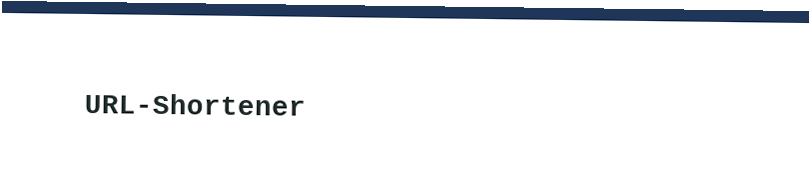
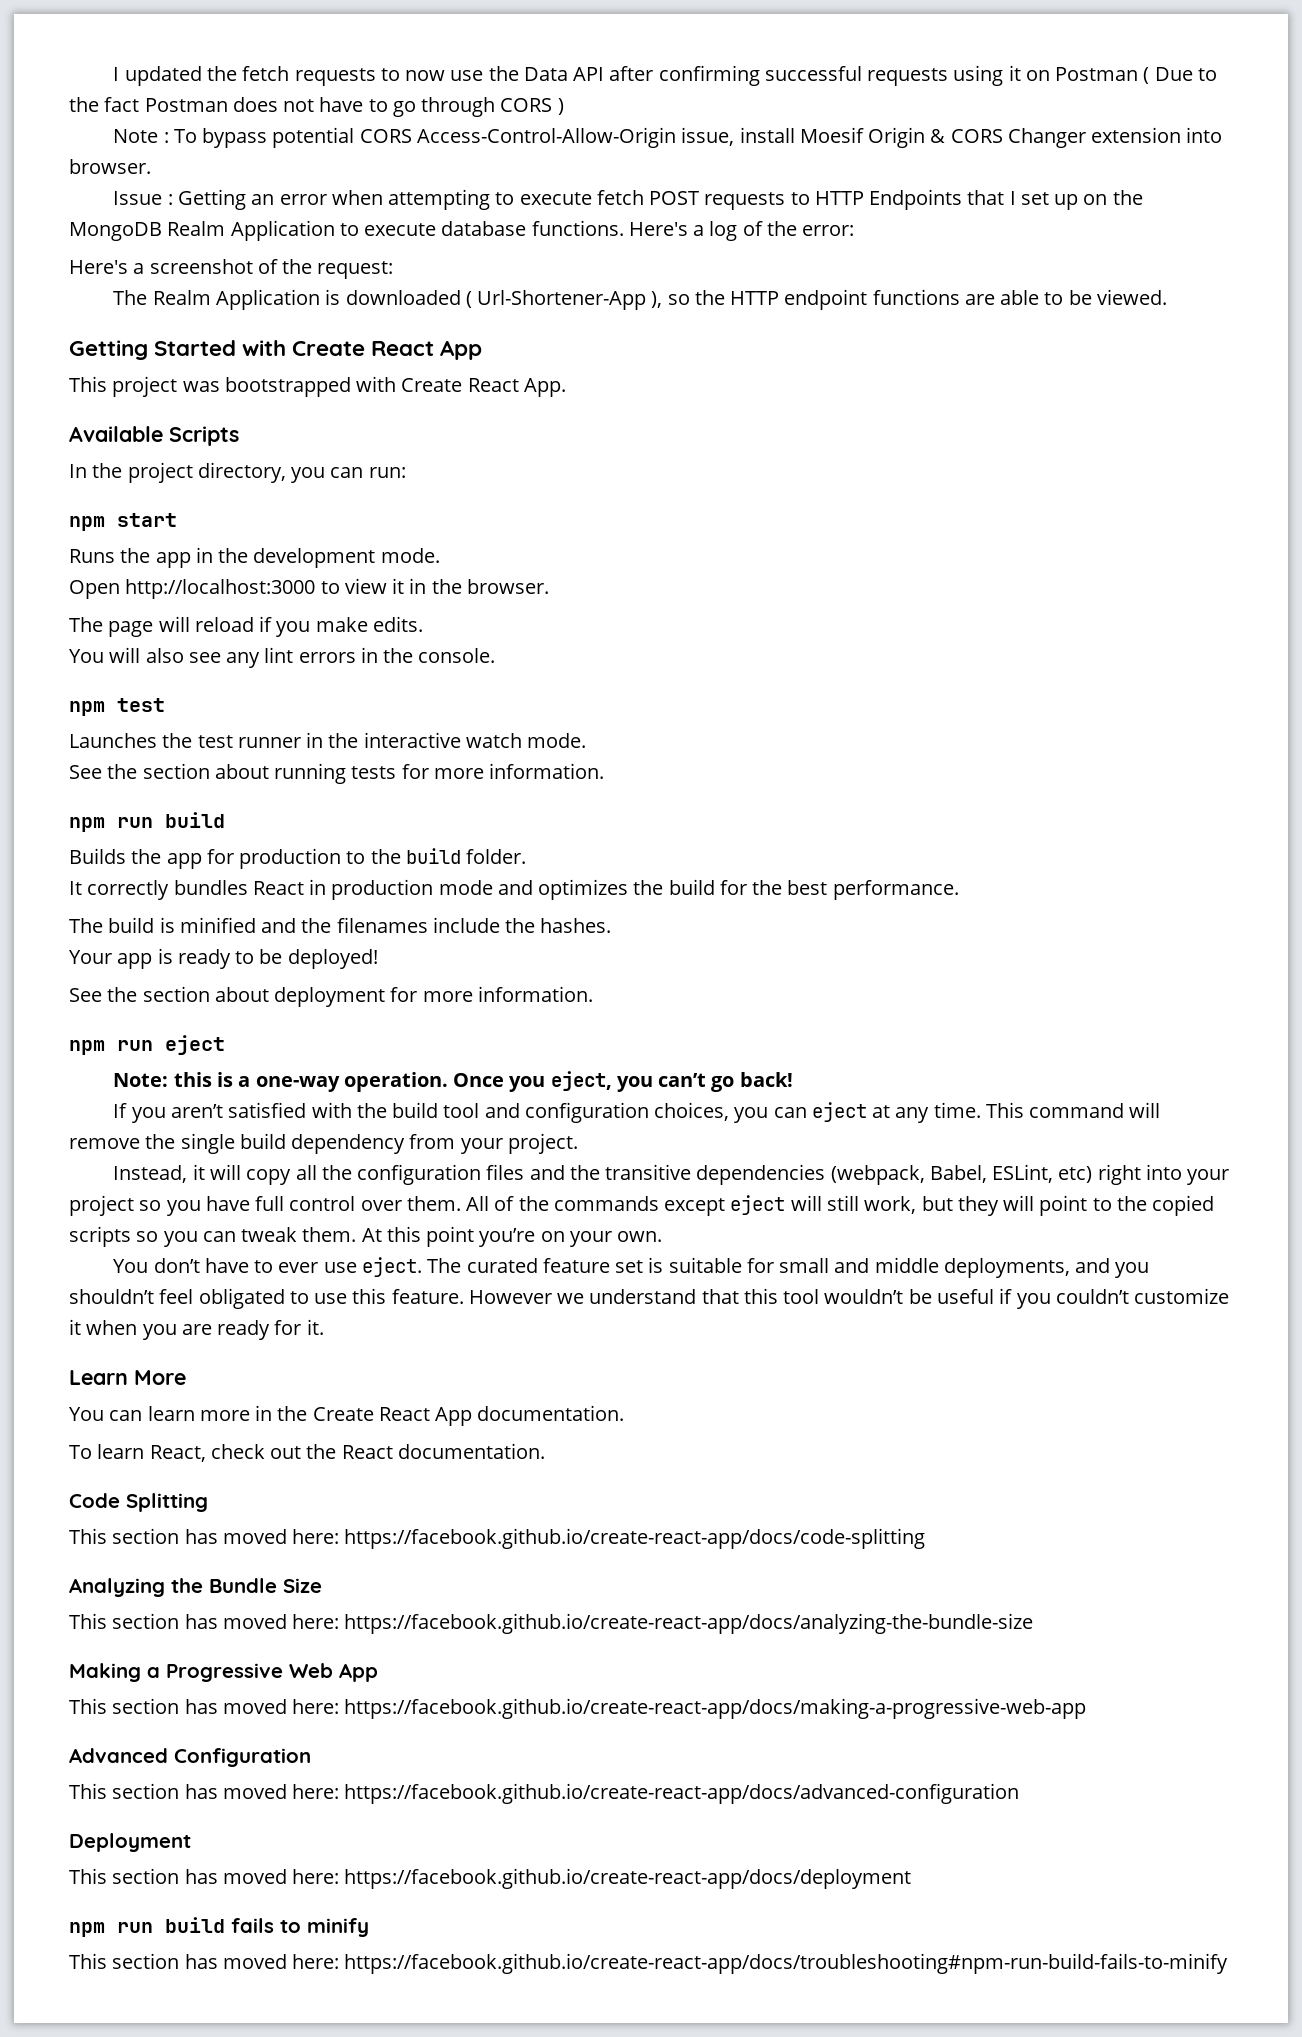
[84,92,306,116] URL-Shortener -> [113,65,1218,86] [69,97,564,117] [113,127,1223,148] [69,159,151,174] [113,189,1143,210] [69,220,855,241] [69,259,394,279] [113,289,1167,310] [69,340,483,360] [69,376,566,397] [69,426,239,446] [69,462,406,483] [69,513,177,531] [69,547,440,568] [69,578,549,599] [69,616,423,637] [69,647,496,668] [69,698,165,716] [69,732,587,748] [69,763,605,784] [69,812,225,832] [69,848,527,869] [69,879,959,900] [69,917,612,933] [69,948,378,969] [69,986,593,1007] [69,1035,225,1055] [113,1071,793,1092] [113,1102,1161,1123] [69,1133,578,1154] [113,1164,1230,1185] [69,1195,1215,1216] [69,1226,663,1247] [113,1257,1150,1278] [69,1288,1230,1309] [69,1319,324,1340] [69,1370,186,1385] [69,1405,625,1426] [69,1443,545,1462] [69,1493,208,1512] [69,1528,926,1549] [69,1578,322,1597] [69,1613,1034,1634] [69,1663,378,1682] [69,1698,1087,1719] [69,1748,311,1767] [69,1783,1020,1804] [69,1833,191,1852] [69,1868,912,1889] [69,1917,369,1937] [69,1953,1229,1974] I updated the fetch requests to now use the Data API after confirming successful requests using it on Postman ( Due to the fact Postman does not have to go through CORS ) // Note : To bypass potential CORS Access-Control-Allow-Origin issue, install Moesif Origin & CORS Changer extension into browser. // Issue : Getting an error when attempting to execute fetch POST requests to HTTP Endpoints that I set up on the MongoDB Realm Application to execute database functions. Here's a log of the error: // Here's a screenshot of the request: // The Realm Application is downloaded ( Url-Shortener-App ), so the HTTP endpoint functions are able to be viewed. // Getting Started with Create React App // This project was bootstrapped with Create React App. // Available Scripts // In the project directory, you can run: // npm start // Runs the app in the development mode. // Open http://localhost:3000 to view it in the browser. // The page will reload if you make edits. // You will also see any lint errors in the console. // npm test // Launches the test runner in the interactive watch mode. // See the section about running tests for more information. // npm run build // Builds the app for production to the build folder. // It correctly bundles React in production mode and optimizes the build for the best performance. // The build is minified and the filenames include the hashes. // Your app is ready to be deployed! // See the section about deployment for more information. // npm run eject // Note: this is a one-way operation. Once you eject, you can’t go back! // If you aren’t satisfied with the build tool and configuration choices, you can eject at any time. This command will remove the single build dependency from your project. // Instead, it will copy all the configuration files and the transitive dependencies (webpack, Babel, ESLint, etc) right into your project so you have full control over them. All of the commands except eject will still work, but they will point to the copied scripts so you can tweak them. At this point you’re on your own. // You don’t have to ever use eject. The curated feature set is suitable for small and middle deployments, and you shouldn’t feel obligated to use this feature. However we understand that this tool wouldn’t be useful if you couldn’t customize it when you are ready for it. // Learn More // You can learn more in the Create React App documentation. // To learn React, check out the React documentation. // Code Splitting // This section has moved here: https://facebook.github.io/create-react-app/docs/code-splitting // Analyzing the Bundle Size // This section has moved here: https://facebook.github.io/create-react-app/docs/analyzing-the-bundle-size // Making a Progressive Web App // This section has moved here: https://facebook.github.io/create-react-app/docs/making-a-progressive-web-app // Advanced Configuration // This section has moved here: https://facebook.github.io/create-react-app/docs/advanced-configuration // Deployment // This section has moved here: https://facebook.github.io/create-react-app/docs/deployment // npm run build fails to minify // This section has moved here: https://facebook.github.io/create-react-app/docs/troubleshooting#npm-run-build-fails-to-minify

